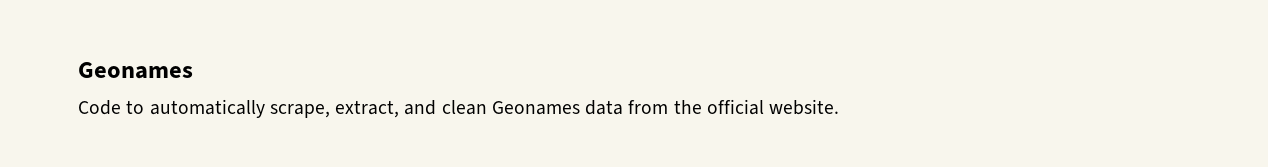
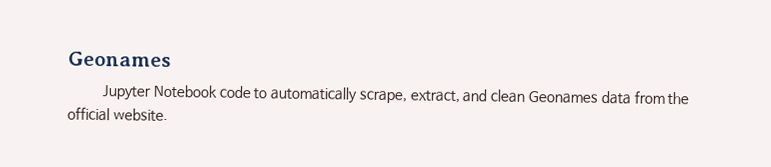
[78,100,121,115] Code -> [101,84,251,101] Jupyter Notebook code

